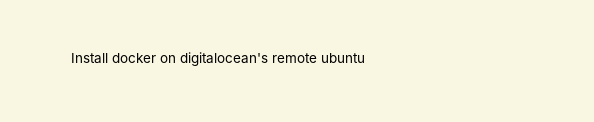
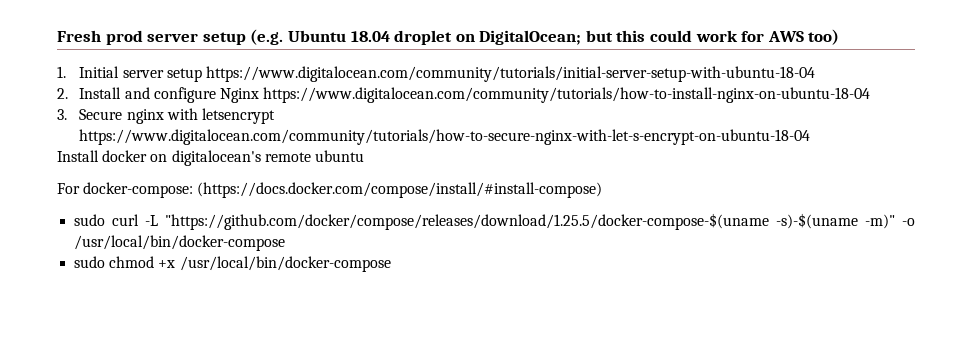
(71, 58) none -> [57,29,840,45] [57,66,815,82] [57,87,871,103] [57,108,275,124] [79,129,811,145] Fresh prod server setup (e.g. Ubuntu 18.04 droplet on DigitalOcean; but this could work for AWS too) // 1. Initial server setup https://www.digitalocean.com/community/tutorials/initial-server-setup-with-ubuntu-18-04 // 2. Install and configure Nginx https://www.digitalocean.com/community/tutorials/how-to-install-nginx-on-ubuntu-18-04 // 3. Secure nginx with letsencrypt https://www.digitalocean.com/community/tutorials/how-to-secure-nginx-with-let-s-encrypt-on-ubuntu-18-04 //
(365, 58) none -> [57,182,603,198] [74,213,916,230] [74,235,286,251] [74,256,391,272] // For docker-compose: (https://docs.docker.com/compose/install/#install-compose) // sudo curl -L "https://github.com/docker/compose/releases/download/1.25.5/docker-compose-$(uname -s)-$(uname -m)" -o /usr/local/bin/docker-compose // sudo chmod +x /usr/local/bin/docker-compose

